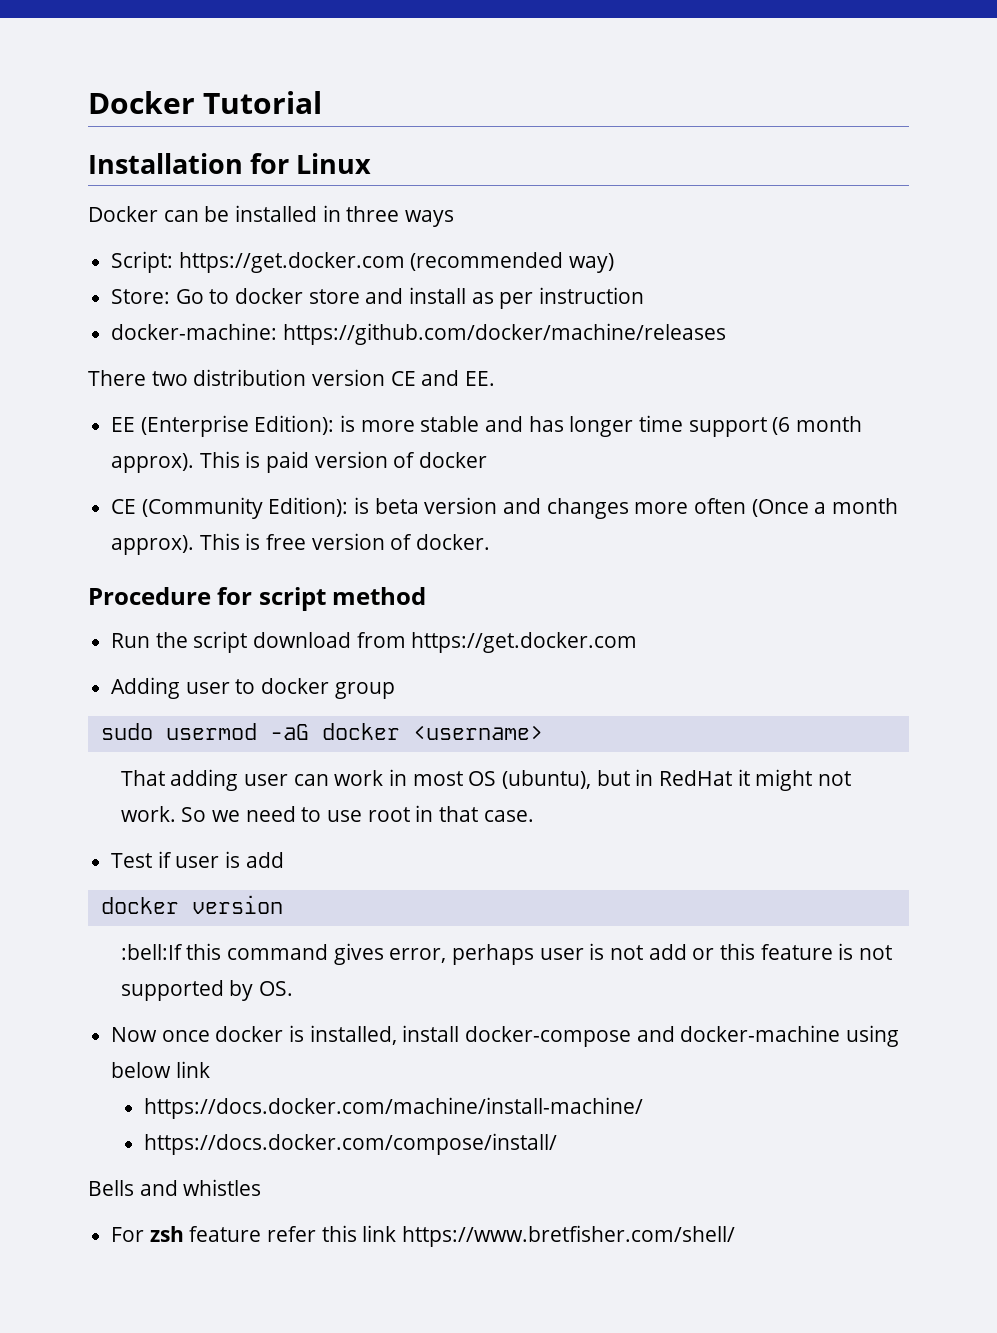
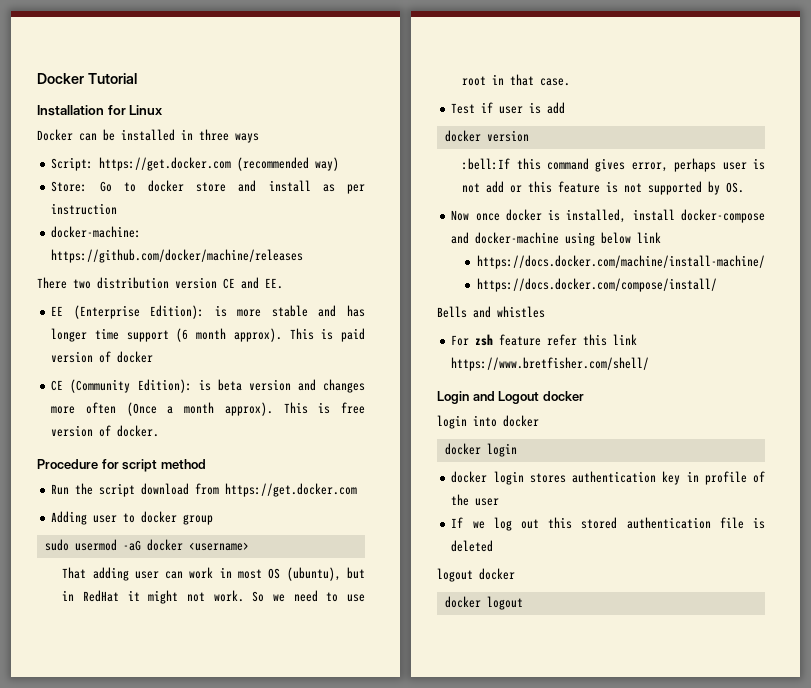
(736, 1236) none -> [437,391,584,404] [437,415,539,429] [444,443,517,457] [451,471,765,485] [451,494,500,506] [451,517,765,531] [451,540,494,552] [437,568,515,582] [444,596,523,610] // Login and Logout docker // login into docker // docker login // docker login stores authentication key in profile of the user // If we log out this stored authentication file is deleted // logout docker // docker logout

